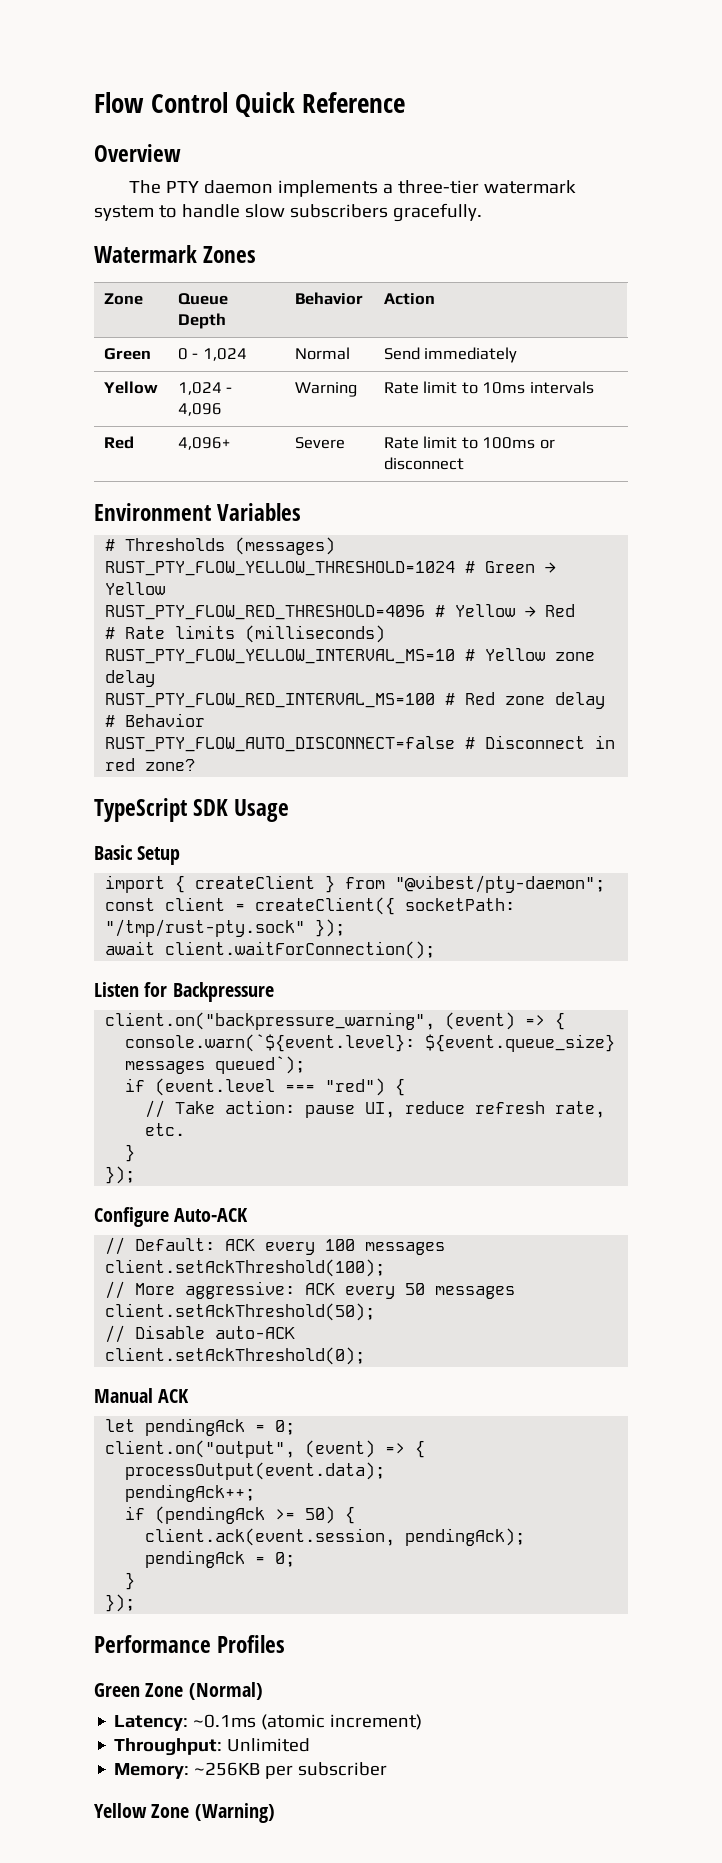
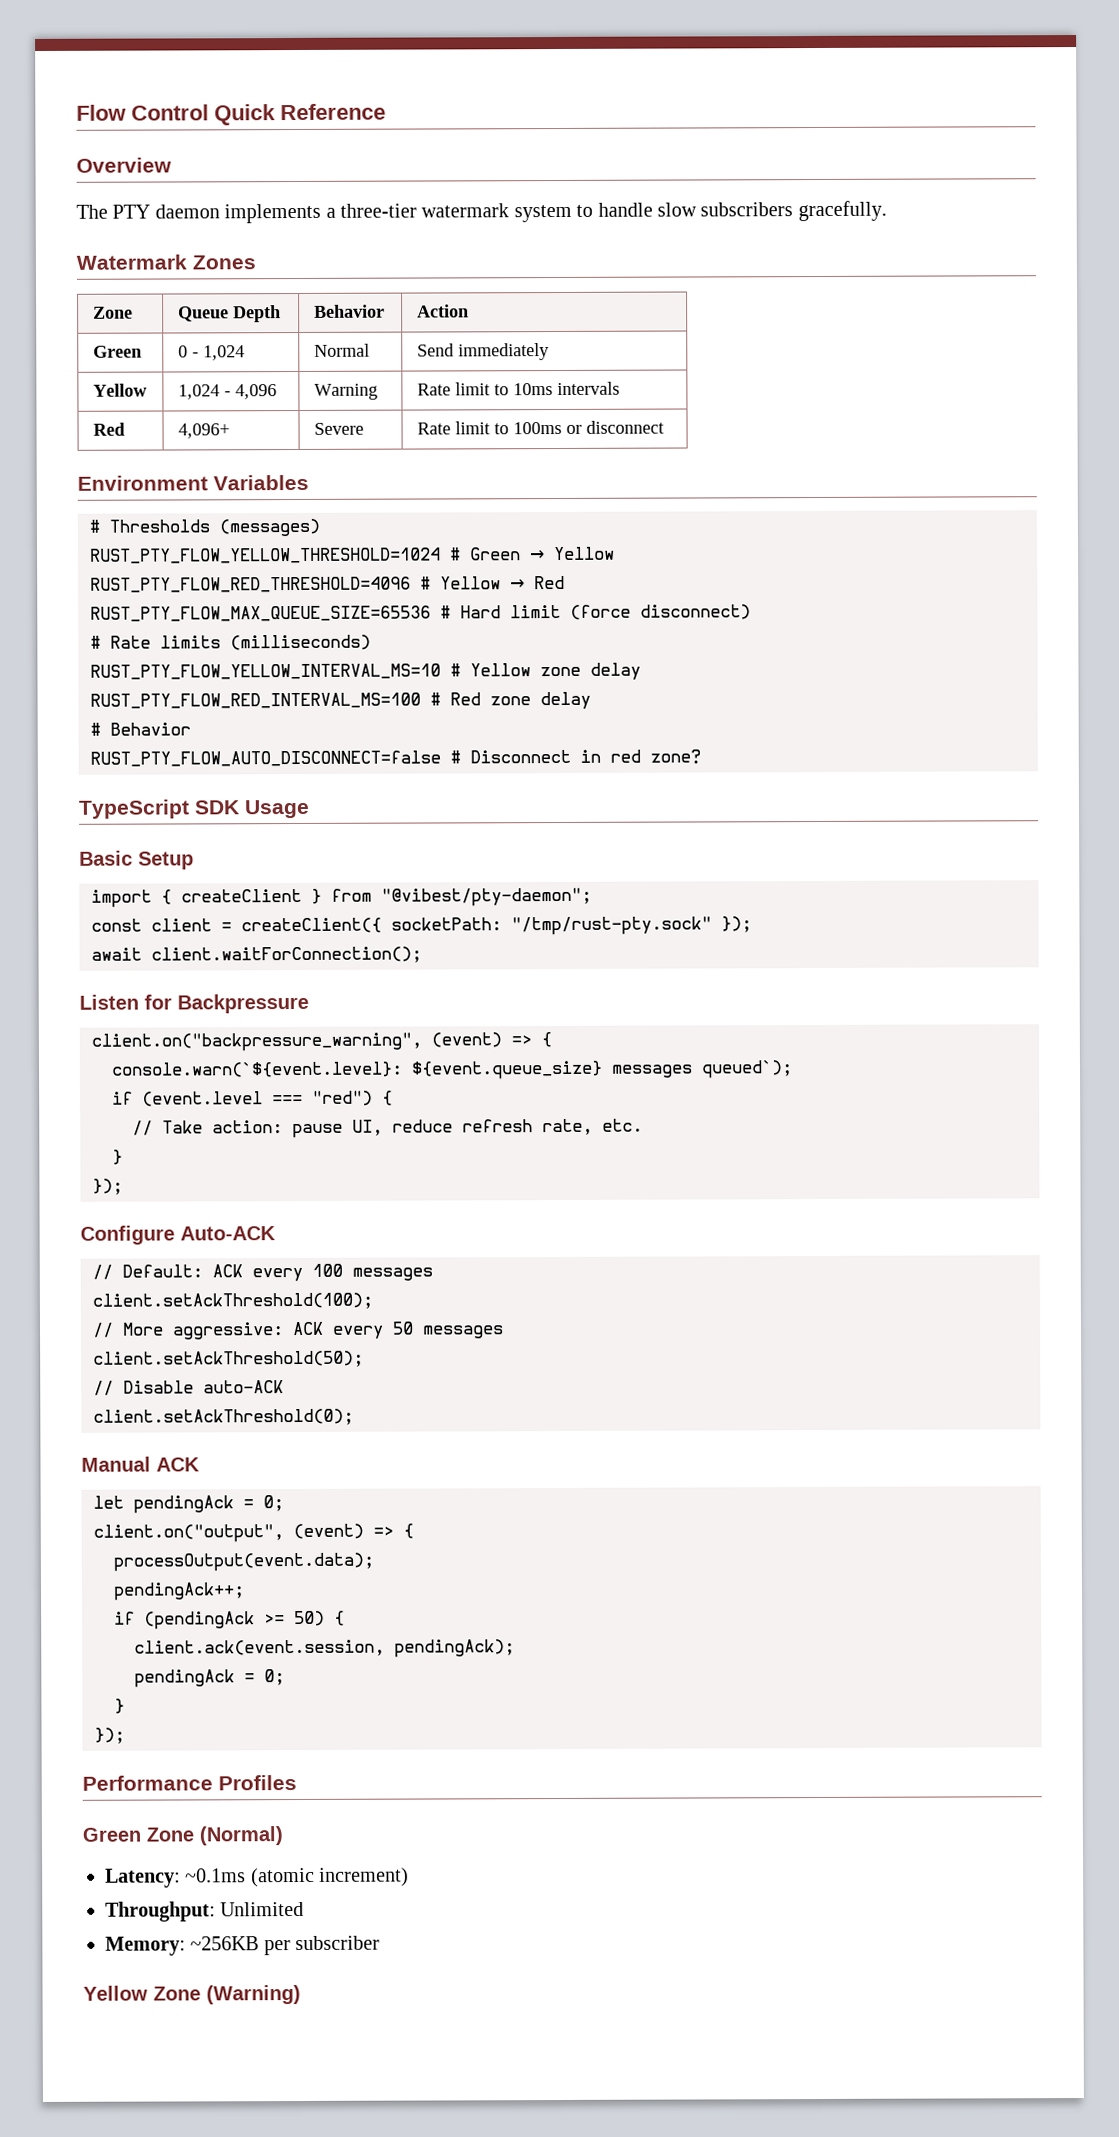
(576, 610) none -> [90,604,751,622] // RUST_PTY_FLOW_MAX_QUEUE_SIZE=65536 # Hard limit (force disconnect)

